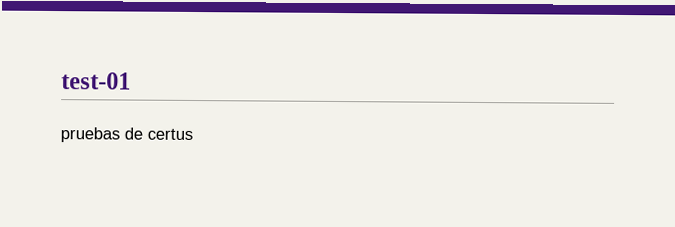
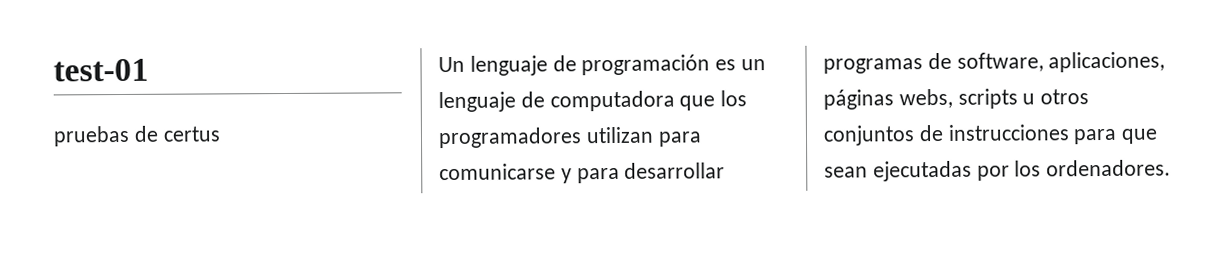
(193, 134) none -> [438,54,767,76] [438,90,748,113] [438,126,702,149] [439,162,726,184] [823,51,1166,74] [823,88,1090,110] [823,124,1159,146] [824,159,1172,182] // Un lenguaje de programación es un lenguaje de computadora que los programadores utilizan para comunicarse y para desarrollar programas de software, aplicaciones, páginas webs, scripts u otros conjuntos de instrucciones para que sean ejecutadas por los ordenadores.

